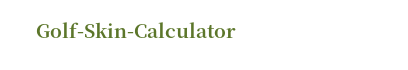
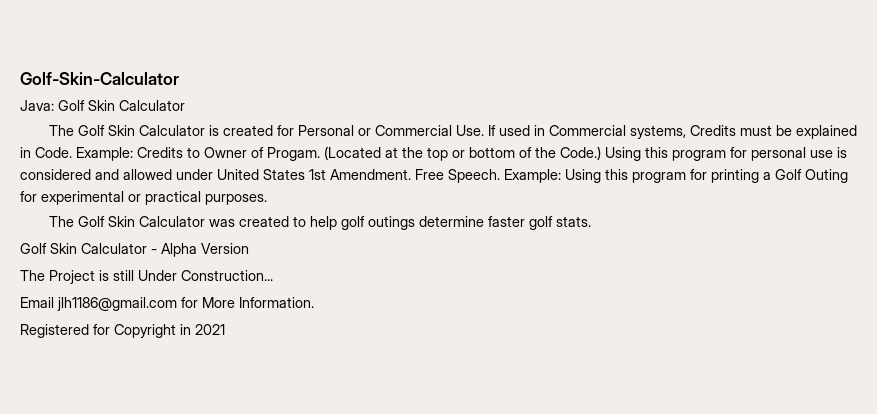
(236, 30) none -> [20,100,185,111] [48,125,857,139] [20,146,847,161] [20,169,848,183] [20,191,267,205] [48,216,591,230] [20,243,249,257] [20,270,273,284] [20,297,314,311] [20,324,225,338] // Java: Golf Skin Calculator // The Golf Skin Calculator is created for Personal or Commercial Use. If used in Commercial systems, Credits must be explained in Code. Example: Credits to Owner of Progam. (Located at the top or bottom of the Code.) Using this program for personal use is considered and allowed under United States 1st Amendment. Free Speech. Example: Using this program for printing a Golf Outing for experimental or practical purposes. // The Golf Skin Calculator was created to help golf outings determine faster golf stats. // Golf Skin Calculator - Alpha Version // The Project is still Under Construction... // Email jlh1186@gmail.com for More Information. // Registered for Copyright in 2021

